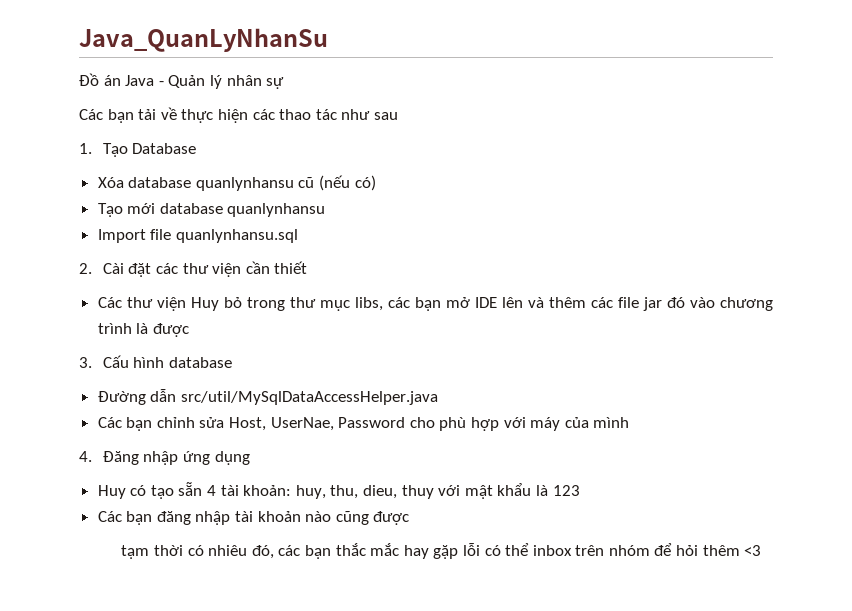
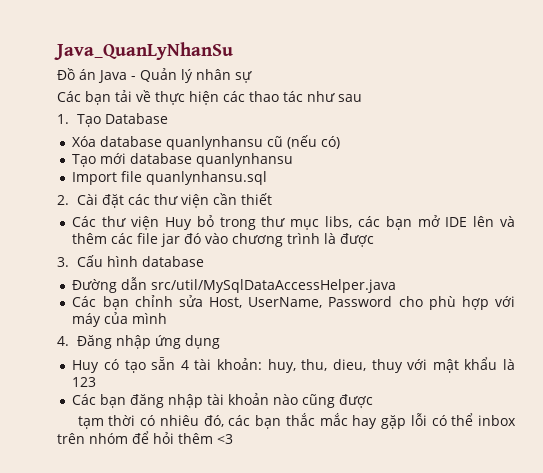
[270,417,334,431] UserNae, -> [248,297,323,308] UserName,

